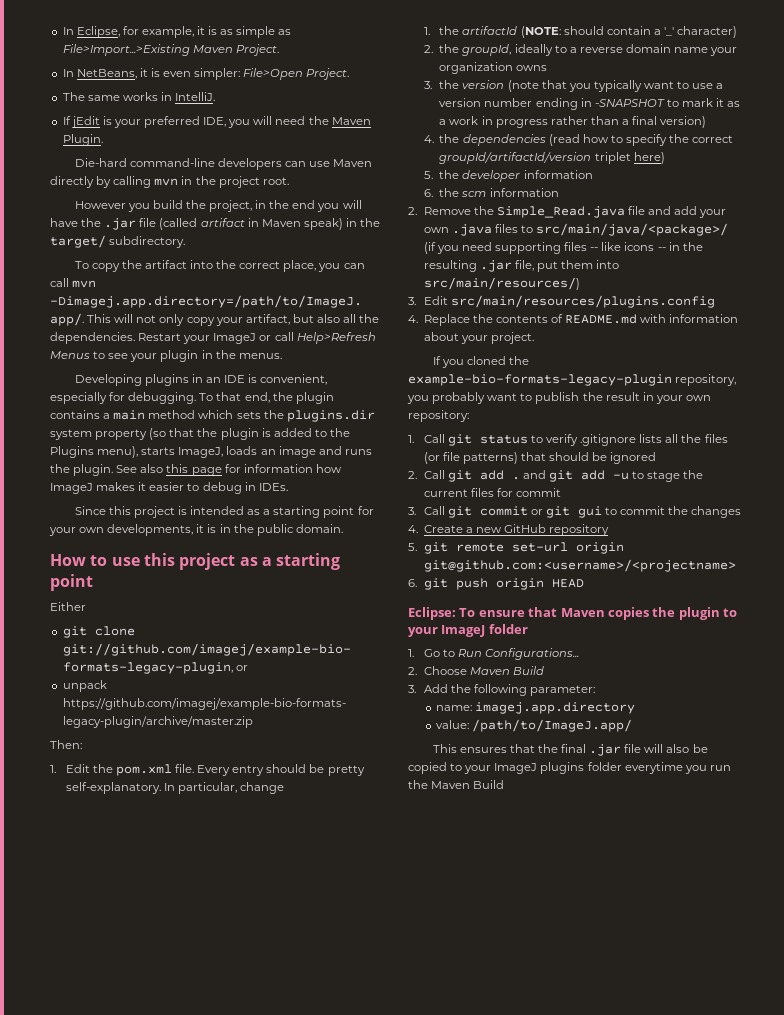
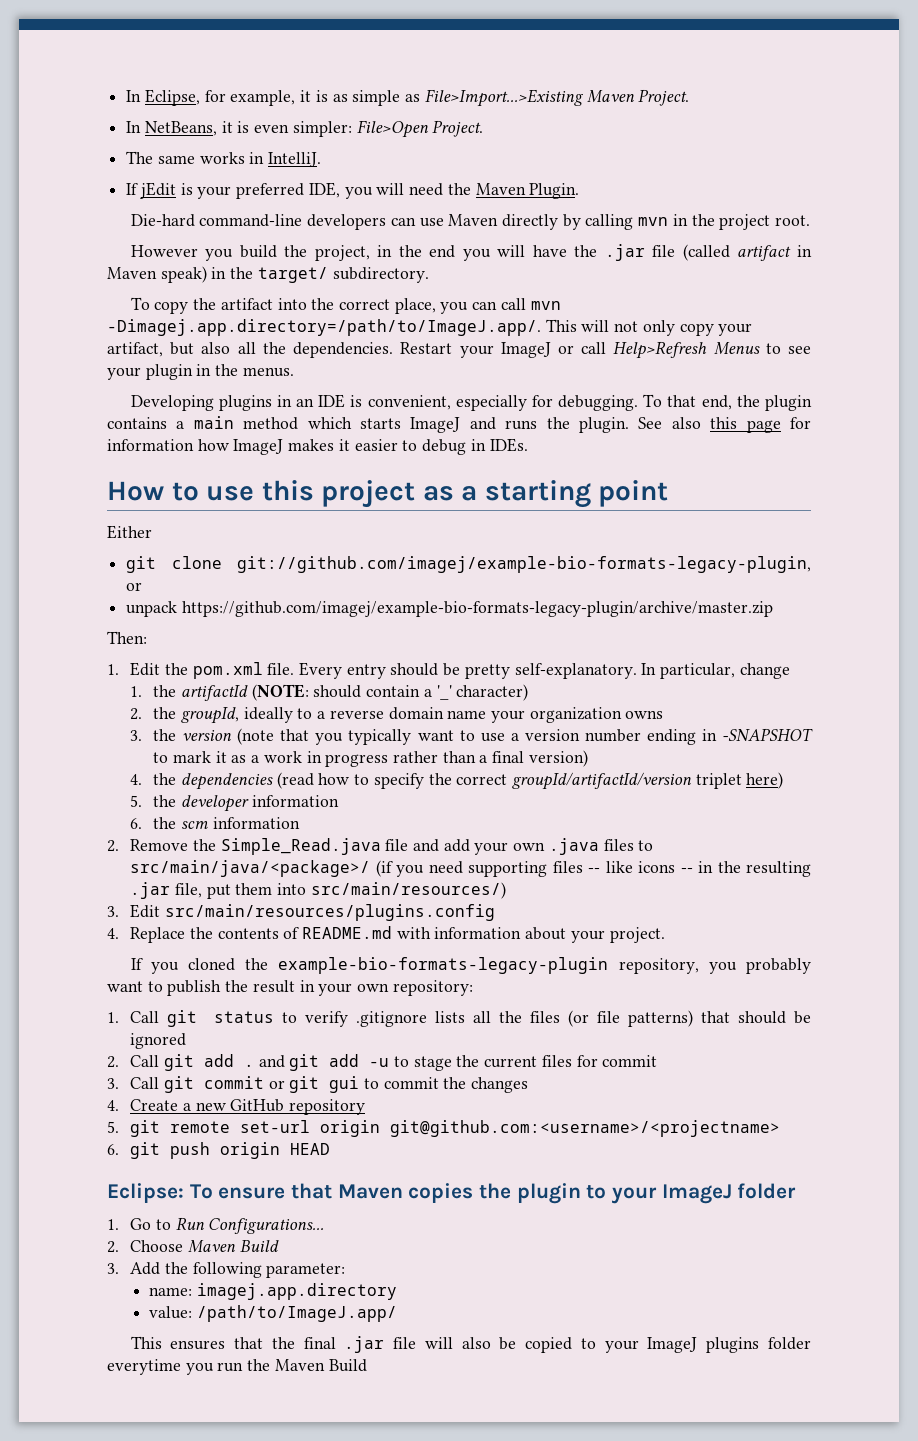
[236,410,375,422] [50,428,350,440] [50,446,316,458] sets the plugins.dir system property (so that the plugin is added to the Plugins menu), starts ImageJ, loads an image -> [360,417,461,433] starts ImageJ
[74,506,374,518] [49,524,343,536] // Since this project is intended as a starting point for your own developments, it is in the public domain. -> (528, 445) none

